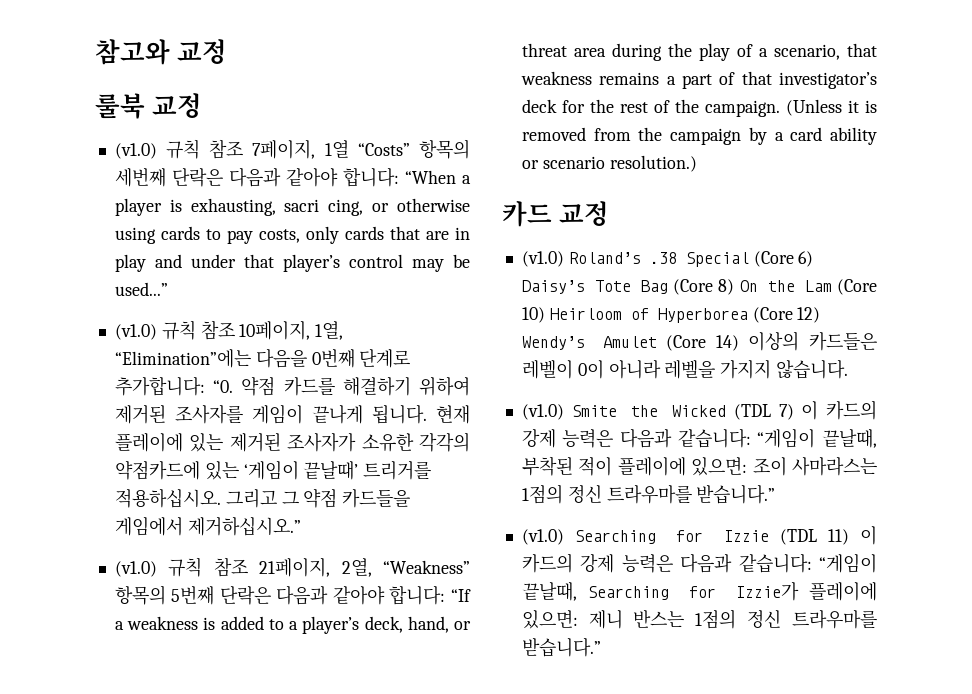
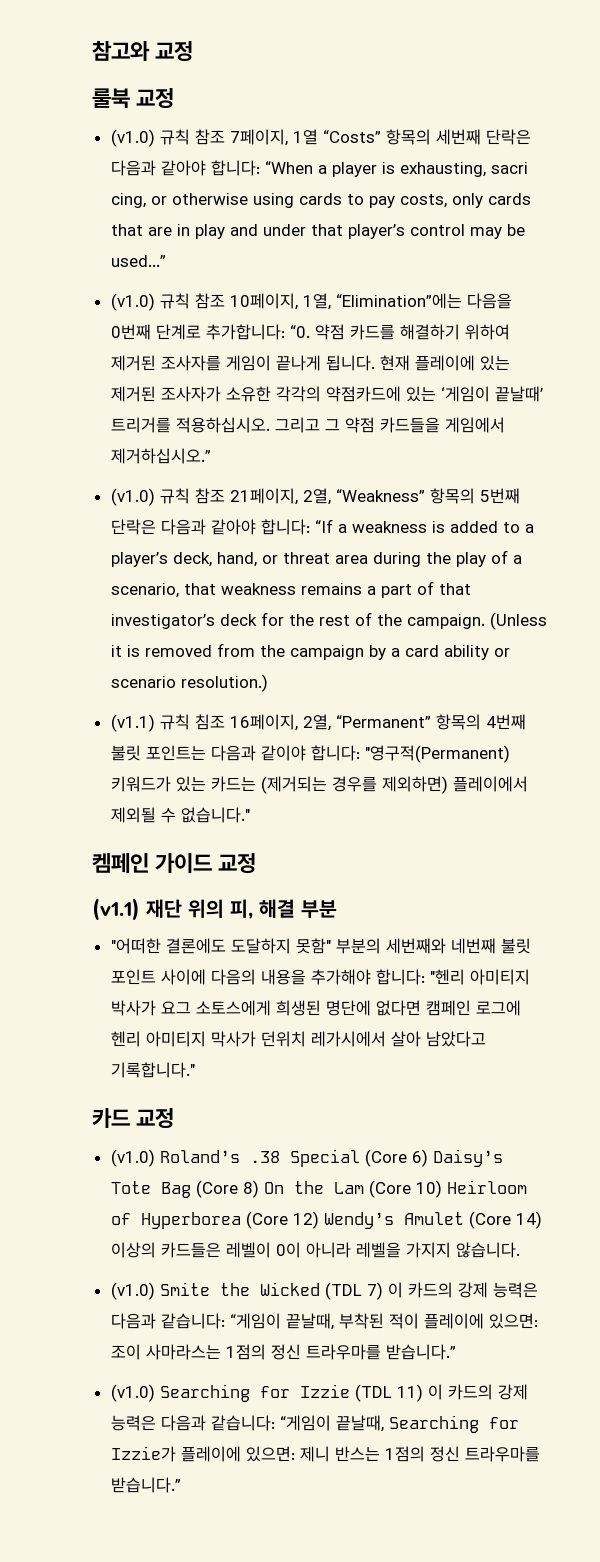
(697, 163) none -> [110,714,526,732] [110,745,510,763] [110,776,528,794] [110,807,250,823] [92,853,257,874] [92,898,337,921] [110,938,531,954] [110,969,530,985] [110,1000,521,1016] [110,1031,486,1047] [110,1062,195,1078] // (v1.1) 규칙 침조 16페이지, 2열, “Permanent” 항목의 4번째 불릿 포인트는 다음과 같이야 합니다: "영구적(Permanent) 키워드가 있는 카드는 (제거되는 경우를 제외하면) 플레이에서 제외될 수 없습니다." // 켐페인 가이드 교정 // (v1.1) 재단 위의 피, 해결 부분 // "어떠한 결론에도 도달하지 못함" 부분의 세번째와 네번째 불릿 포인트 사이에 다음의 내용을 추가해야 합니다: "헨리 아미티지 박사가 요그 소토스에게 희생된 명단에 없다면 캠페인 로그에 헨리 아미티지 막사가 던위치 레가시에서 살아 남았다고 기록합니다."

